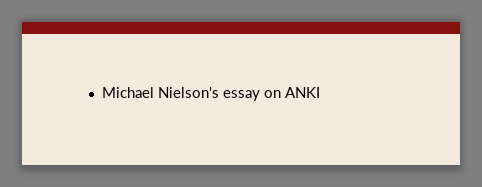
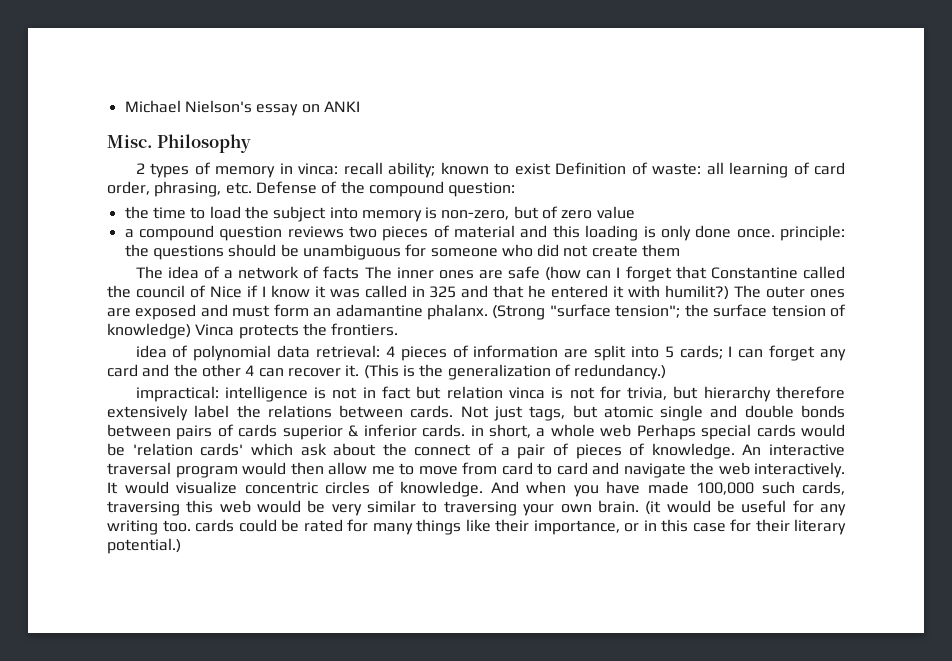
(320, 92) none -> [107,134,252,153] [135,162,845,178] [107,181,516,197] [124,206,635,222] [124,225,846,241] [124,244,681,260] [135,266,845,282] [107,285,846,300] [107,304,847,320] [107,323,399,339] [135,345,847,361] [107,364,667,380] [135,386,845,402] [107,405,846,421] [107,424,845,440] [107,443,845,459] [107,462,845,478] [107,481,845,497] [107,500,847,516] [107,519,846,535] [107,538,181,554] // Misc. Philosophy // 2 types of memory in vinca: recall ability; known to exist Definition of waste: all learning of card order, phrasing, etc. Defense of the compound question: // the time to load the subject into memory is non-zero, but of zero value // a compound question reviews two pieces of material and this loading is only done once. principle: the questions should be unambiguous for someone who did not create them // The idea of a network of facts The inner ones are safe (how can I forget that Constantine called the council of Nice if I know it was called in 325 and that he entered it with humilit?) The outer ones are exposed and must form an adamantine phalanx. (Strong "surface tension"; the surface tension of knowledge) Vinca protects the frontiers. // idea of polynomial data retrieval: 4 pieces of information are split into 5 cards; I can forget any card and the other 4 can recover it. (This is the generalization of redundancy.) // impractical: intelligence is not in fact but relation vinca is not for trivia, but hierarchy therefore extensively label the relations between cards. Not just tags, but atomic single and double bonds between pairs of cards superior & inferior cards. in short, a whole web Perhaps special cards would be 'relation cards' which ask about the connect of a pair of pieces of knowledge. An interactive traversal program would then allow me to move from card to card and navigate the web interactively. It would visualize concentric circles of knowledge. And when you have made 100,000 such cards, traversing this web would be very similar to traversing your own brain. (it would be useful for any writing too. cards could be rated for many things like their importance, or in this case for their literary potential.)

